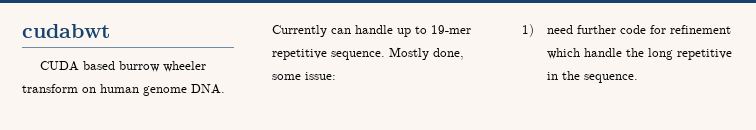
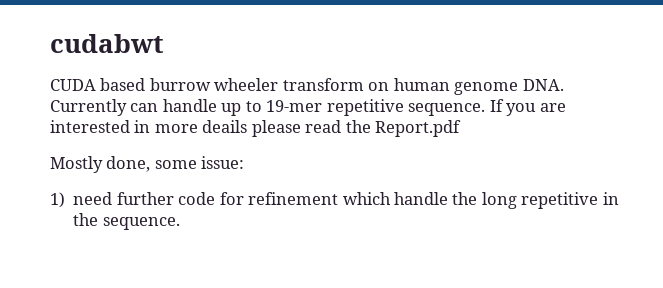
(385, 55) none -> [489,99,566,116] [50,120,462,137] If you are interested in more deails please read the Report.pdf //

